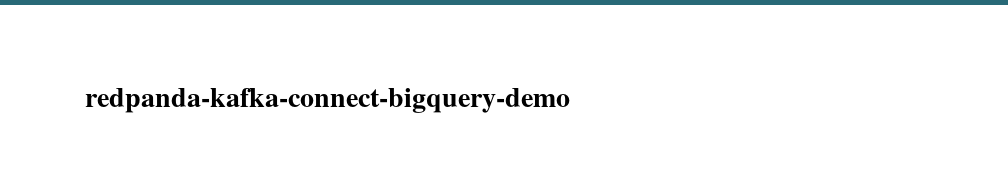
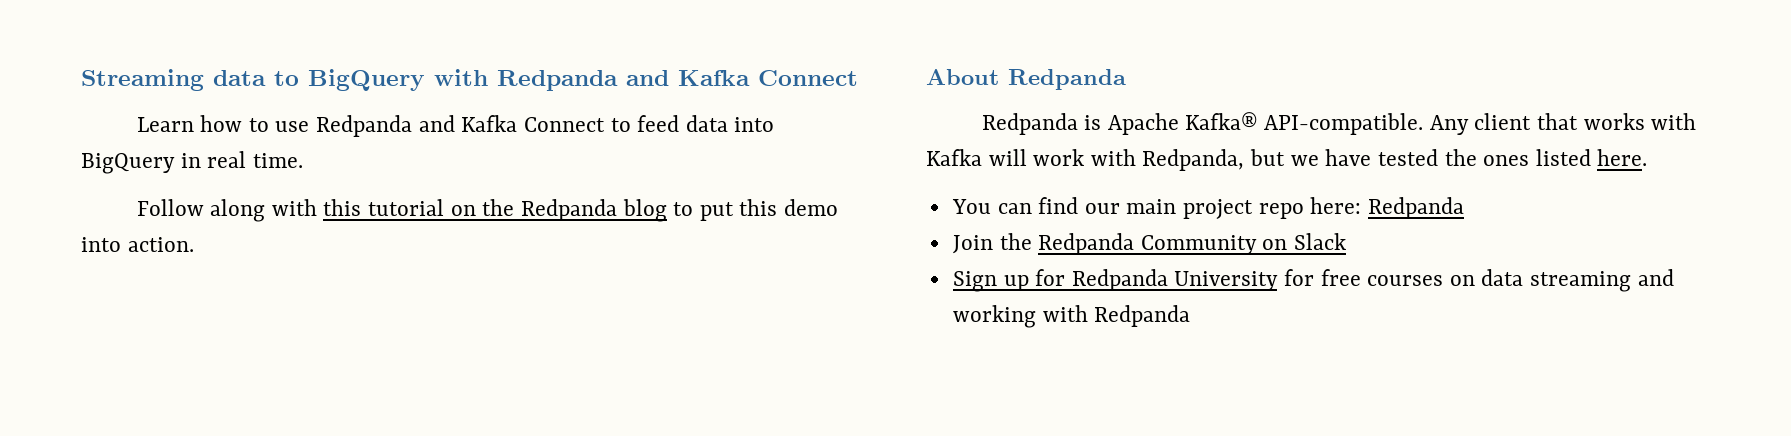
[85,88,570,113] redpanda-kafka-connect-bigquery-demo -> [81,69,858,91] [136,115,775,137] [81,151,303,174] [136,199,839,222] [81,237,194,252] [926,69,1126,90] [981,112,1697,135] [926,149,1648,171] [951,197,1464,219] [952,233,1347,255] [952,269,1674,292] [952,305,1191,328] Streaming data to BigQuery with Redpanda and Kafka Connect // Learn how to use Redpanda and Kafka Connect to feed data into BigQuery in real time. // Follow along with this tutorial on the Redpanda blog to put this demo into action. // About Redpanda // Redpanda is Apache Kafka® API-compatible. Any client that works with Kafka will work with Redpanda, but we have tested the ones listed here. // You can find our main project repo here: Redpanda // Join the Redpanda Community on Slack // Sign up for Redpanda University for free courses on data streaming and working with Redpanda

